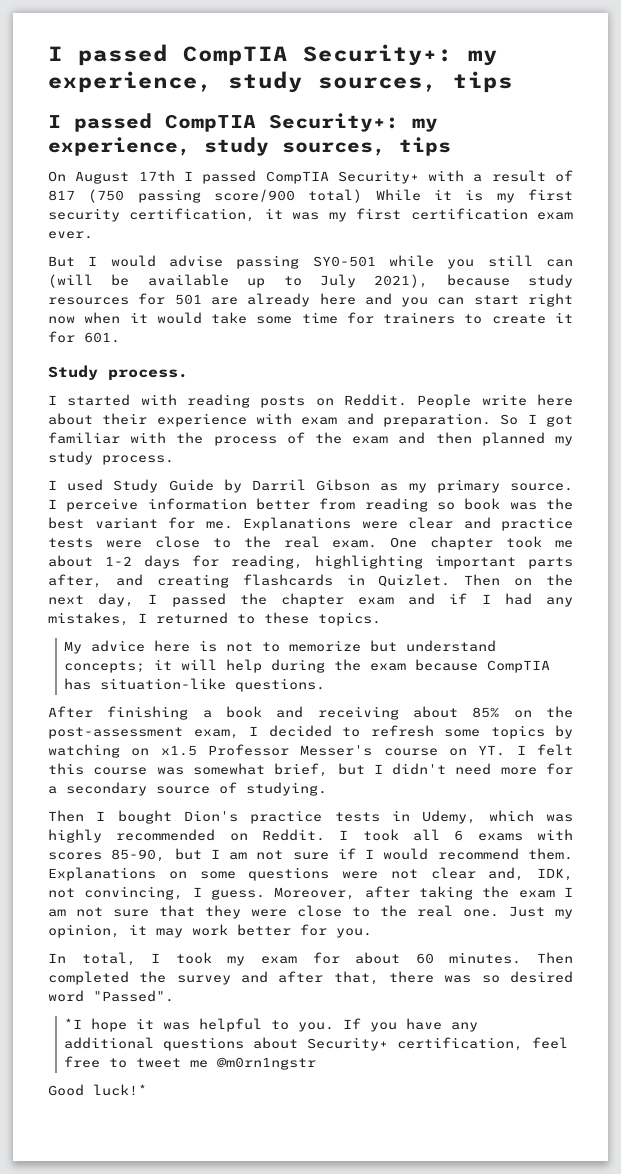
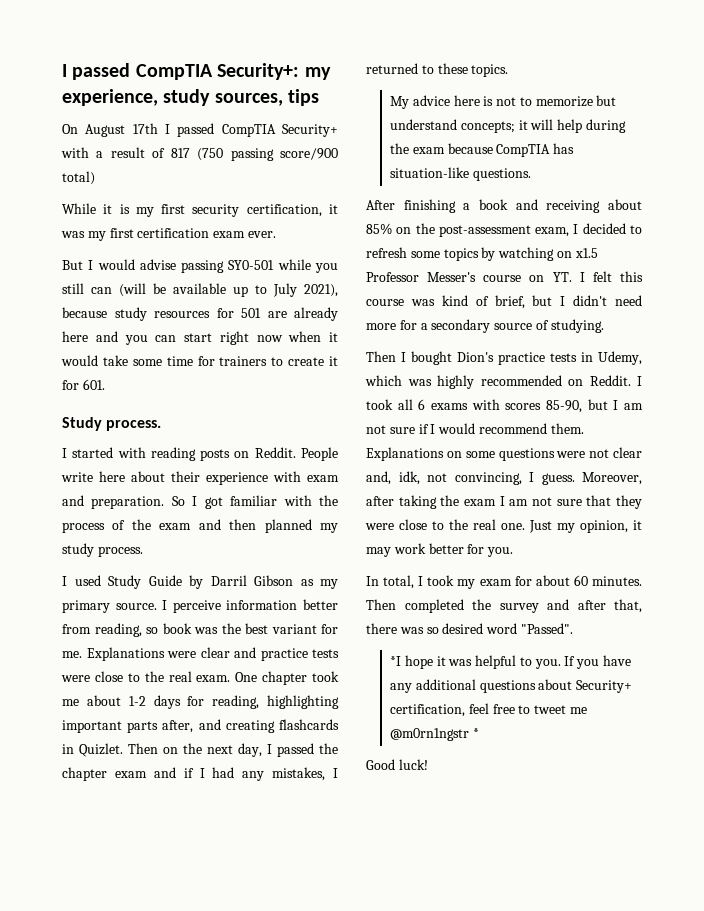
[48,44,498,66] [48,71,513,93] [48,113,438,132] [48,137,451,156] I passed CompTIA Security+: my experience, study sources, tips // I passed CompTIA Security+: my experience, study sources, tips -> [62,63,331,80] [62,89,320,106] I passed CompTIA Security+: my experience, study sources, tips
(363, 196) none -> (95, 178) //
[364,498,428,512] reading -> [94,623,142,637] reading,
[192,763,265,775] somewhat -> [441,295,489,306] kind of
[537,868,573,881] IDK, -> [398,471,420,485] idk,
(317, 1063) none -> [472,728,479,738] *
[93,1084,147,1096] luck!* -> [398,759,428,770] luck!

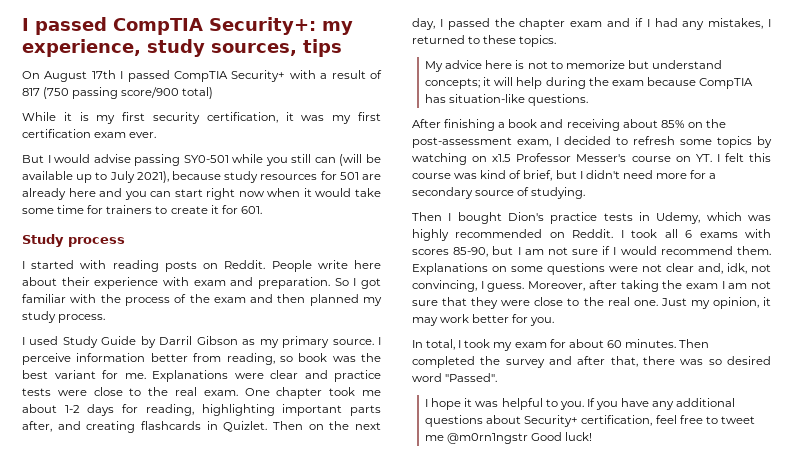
[106,420,162,431] process. -> [68,237,125,247] process
[389,656,401,666] *I -> [425,399,429,407] I
[472,728,479,738] * // -> (529, 438) none

